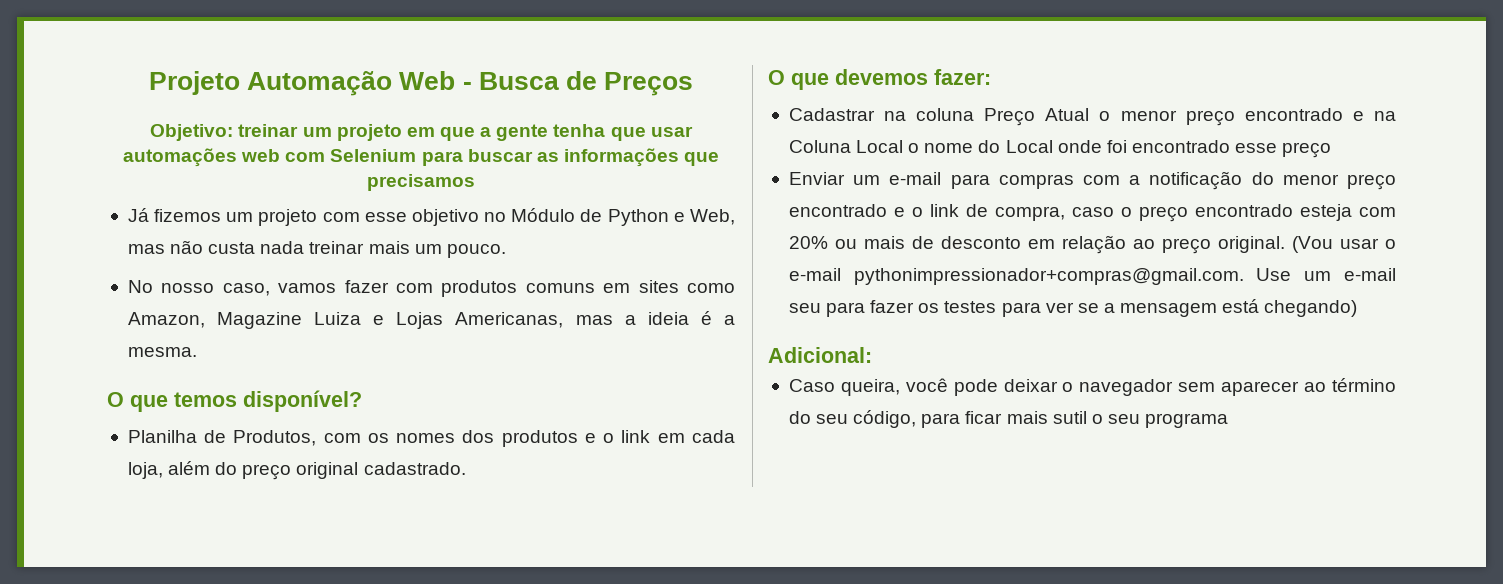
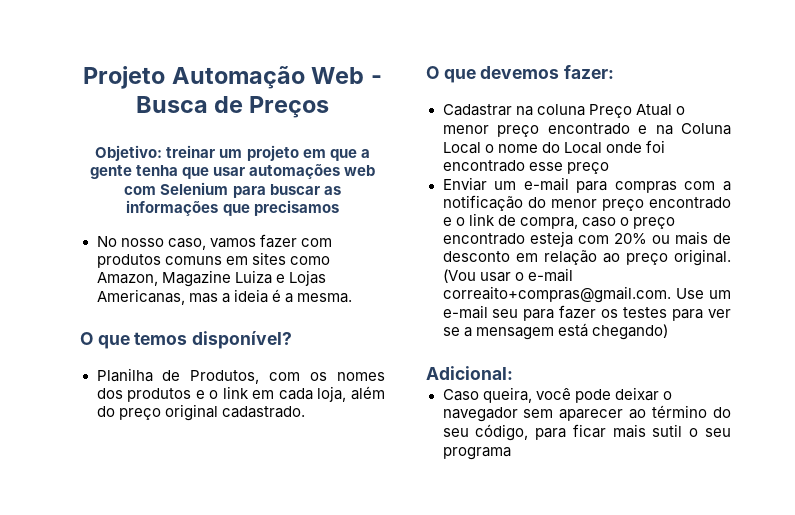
[127,208,735,226] [127,240,506,258] // Já fizemos um projeto com esse objetivo no Módulo de Python e Web, mas não custa nada treinar mais um pouco. -> (339, 208) none
[853,268,1244,285] pythonimpressionador+compras@gmail.com. -> [442,286,671,303] correaito+compras@gmail.com.

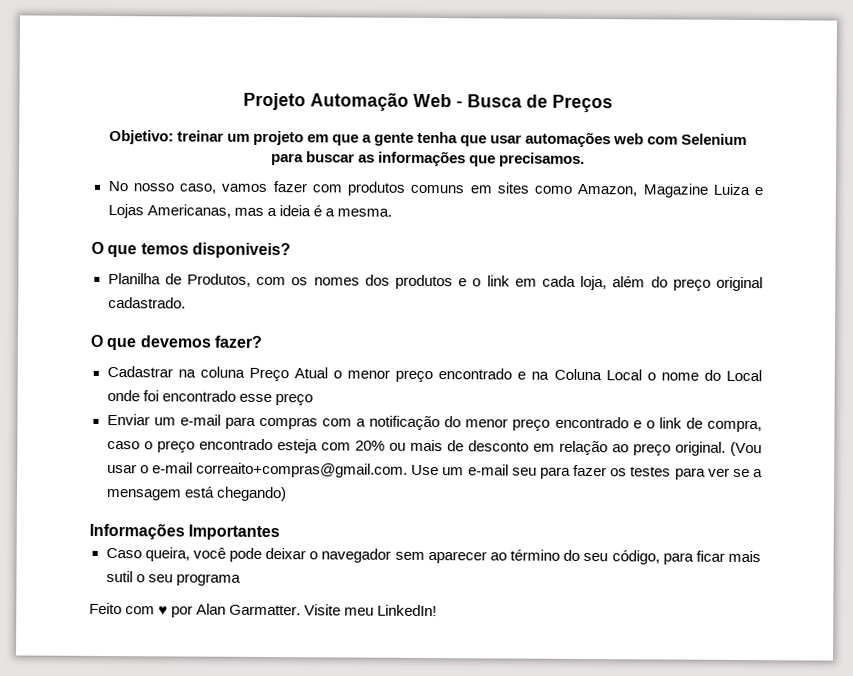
[253,200,339,216] precisamos -> [499,152,586,167] precisamos.
[192,331,293,349] disponível? -> [191,242,291,259] disponiveis?
[564,65,615,79] fazer: -> [213,335,263,348] fazer?
[426,366,513,380] Adicional: -> [89,522,281,541] Informações Importantes
(511, 453) none -> [89,602,438,618] // Feito com ♥ por Alan Garmatter. Visite meu LinkedIn!

